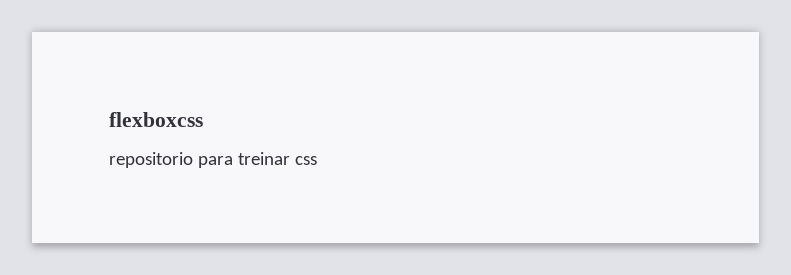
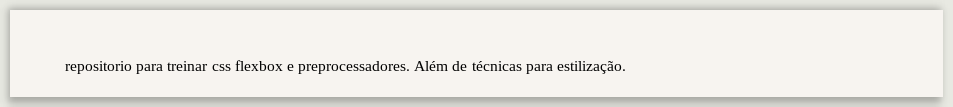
[109,112,203,127] flexboxcss // -> (65, 67) none
(317, 160) none -> [234,60,627,74] flexbox e preprocessadores. Além de técnicas para estilização.

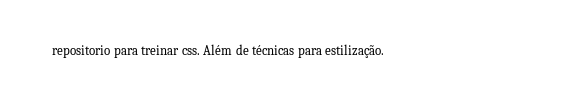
[211,60,411,74] css flexbox e preprocessadores. -> [181,48,200,55] css.

